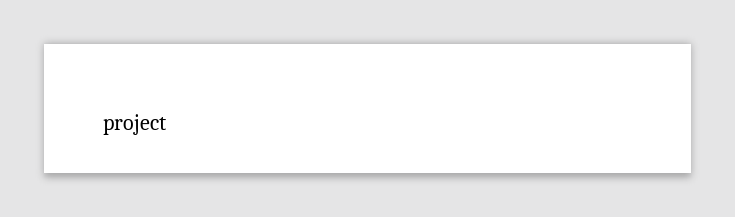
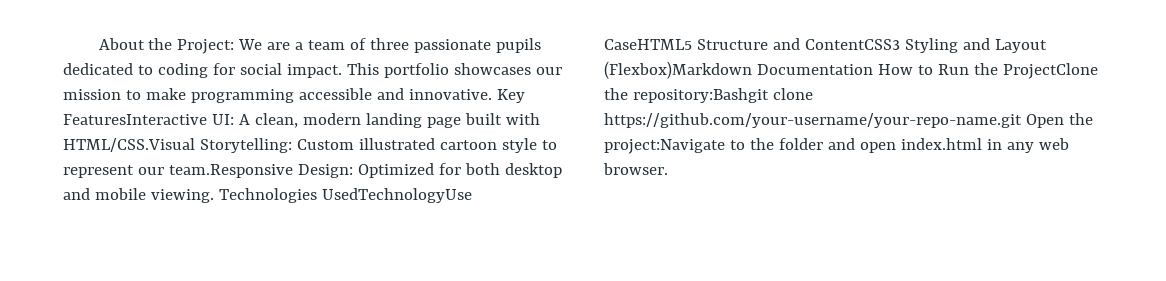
[103,114,167,135] project -> [98,38,542,54] [63,63,562,78] [63,88,525,103] [63,113,540,128] [63,138,557,153] [63,163,562,178] [63,188,472,203] [604,38,1047,53] [604,61,1098,79] [604,88,813,103] [604,113,1093,128] [604,138,1069,154] [603,163,668,175] About the Project: We are a team of three passionate pupils dedicated to coding for social impact. This portfolio showcases our mission to make programming accessible and innovative. Key FeaturesInteractive UI: A clean, modern landing page built with HTML/CSS.Visual Storytelling: Custom illustrated cartoon style to represent our team.Responsive Design: Optimized for both desktop and mobile viewing. Technologies UsedTechnologyUse CaseHTML5 Structure and ContentCSS3 Styling and Layout (Flexbox)Markdown Documentation How to Run the ProjectClone the repository:Bashgit clone https://github.com/your-username/your-repo-name.git Open the project:Navigate to the folder and open index.html in any web browser.

